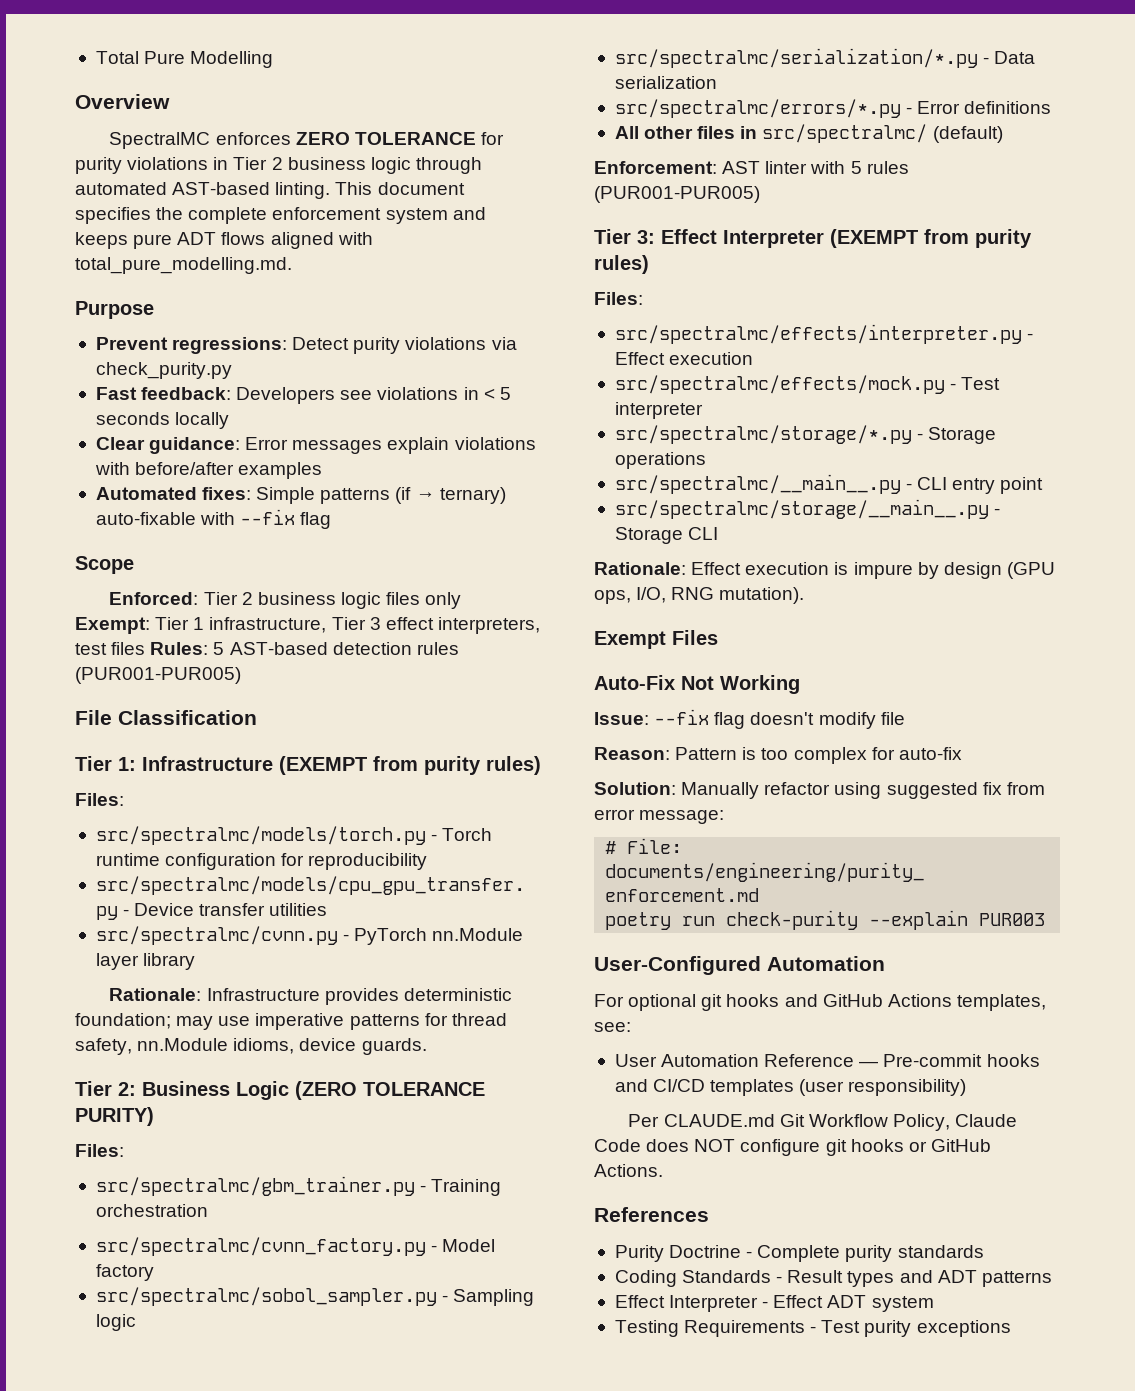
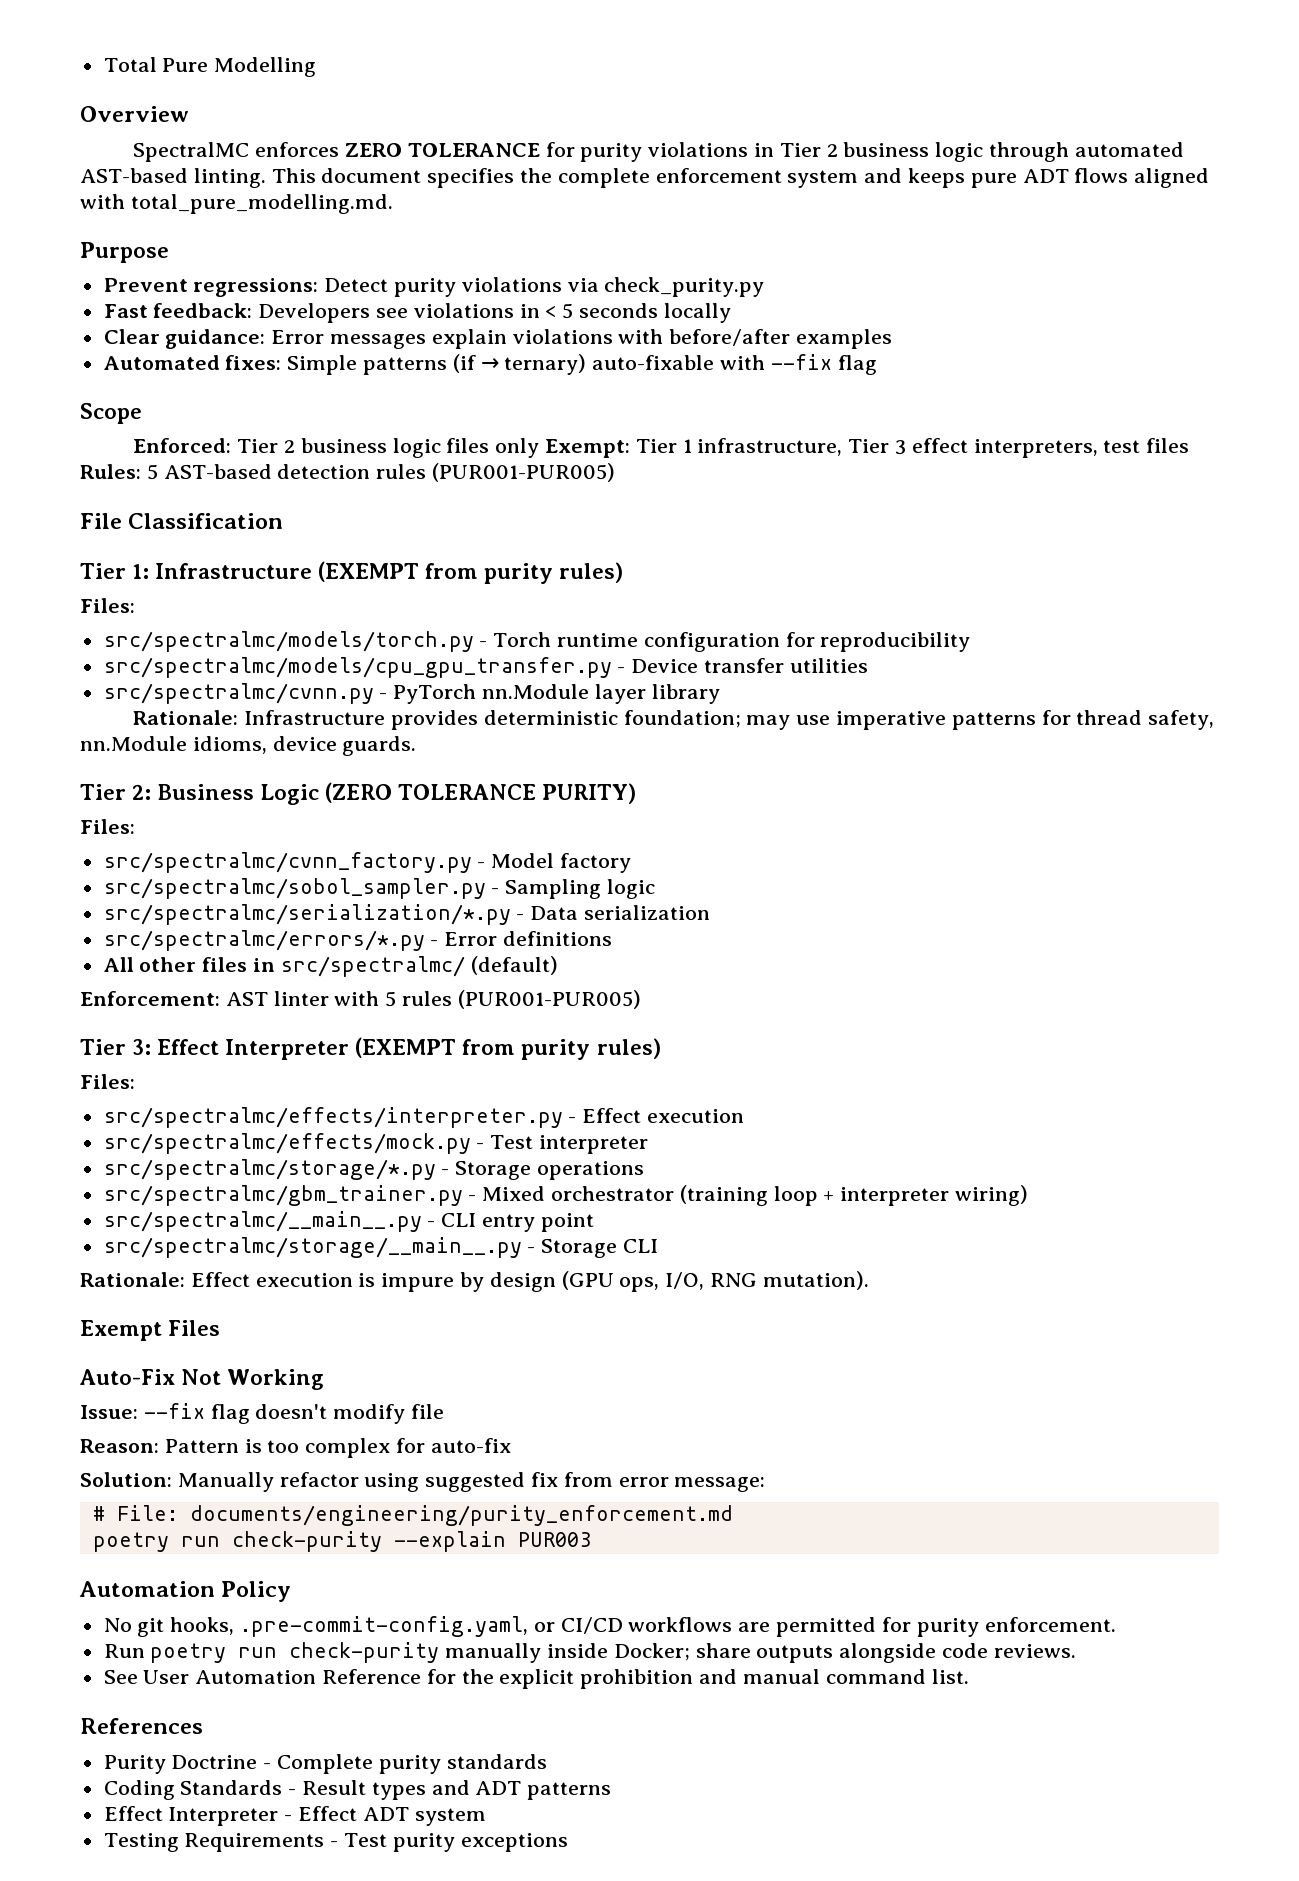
[95,1176,502,1196] [95,1204,208,1217] // src/spectralmc/gbm_trainer.py - Training orchestration -> (135, 826) none
(706, 460) none -> [103,1185,1029,1206] // src/spectralmc/gbm_trainer.py - Mixed orchestrator (training loop + interpreter wiring)
[594,956,885,975] [594,994,1046,1011] [594,1022,631,1032] [614,1054,1040,1067] [614,1079,967,1096] [628,1114,1018,1131] [594,1139,991,1156] [594,1164,663,1177] User-Configured Automation // For optional git hooks and GitHub Actions templates, see: // User Automation Reference — Pre-commit hooks and CI/CD templates (user responsibility) // Per CLAUDE.md Git Workflow Policy, Claude Code does NOT configure git hooks or GitHub Actions. -> [79,1581,292,1602] [103,1616,1116,1637] [103,1642,1076,1663] [103,1669,969,1689] Automation Policy // No git hooks, .pre-commit-config.yaml, or CI/CD workflows are permitted for purity enforcement. // Run poetry run check-purity manually inside Docker; share outputs alongside code reviews. // See User Automation Reference for the explicit prohibition and manual command list.

